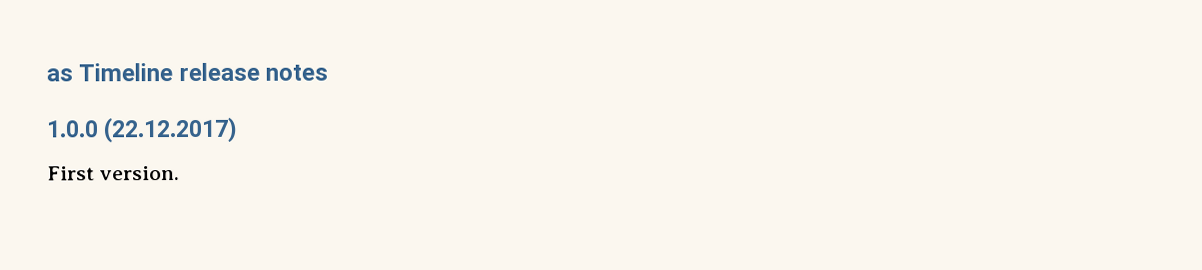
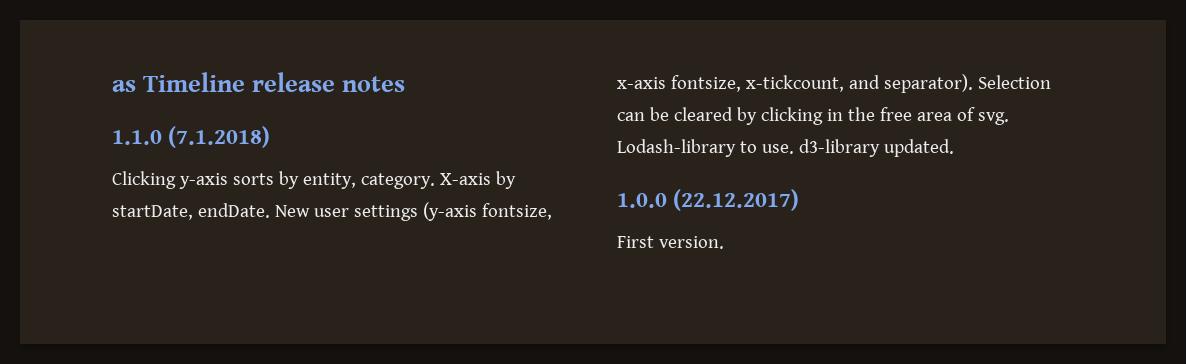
(329, 72) none -> [112,126,271,148] [112,171,516,189] [112,202,552,221] [617,74,1051,93] [617,107,1009,125] [617,139,954,157] // 1.1.0 (7.1.2018) // Clicking y-axis sorts by entity, category. X-axis by startDate, endDate. New user settings (y-axis fontsize, x-axis fontsize, x-tickcount, and separator). Selection can be cleared by clicking in the free area of svg. Lodash-library to use. d3-library updated.

